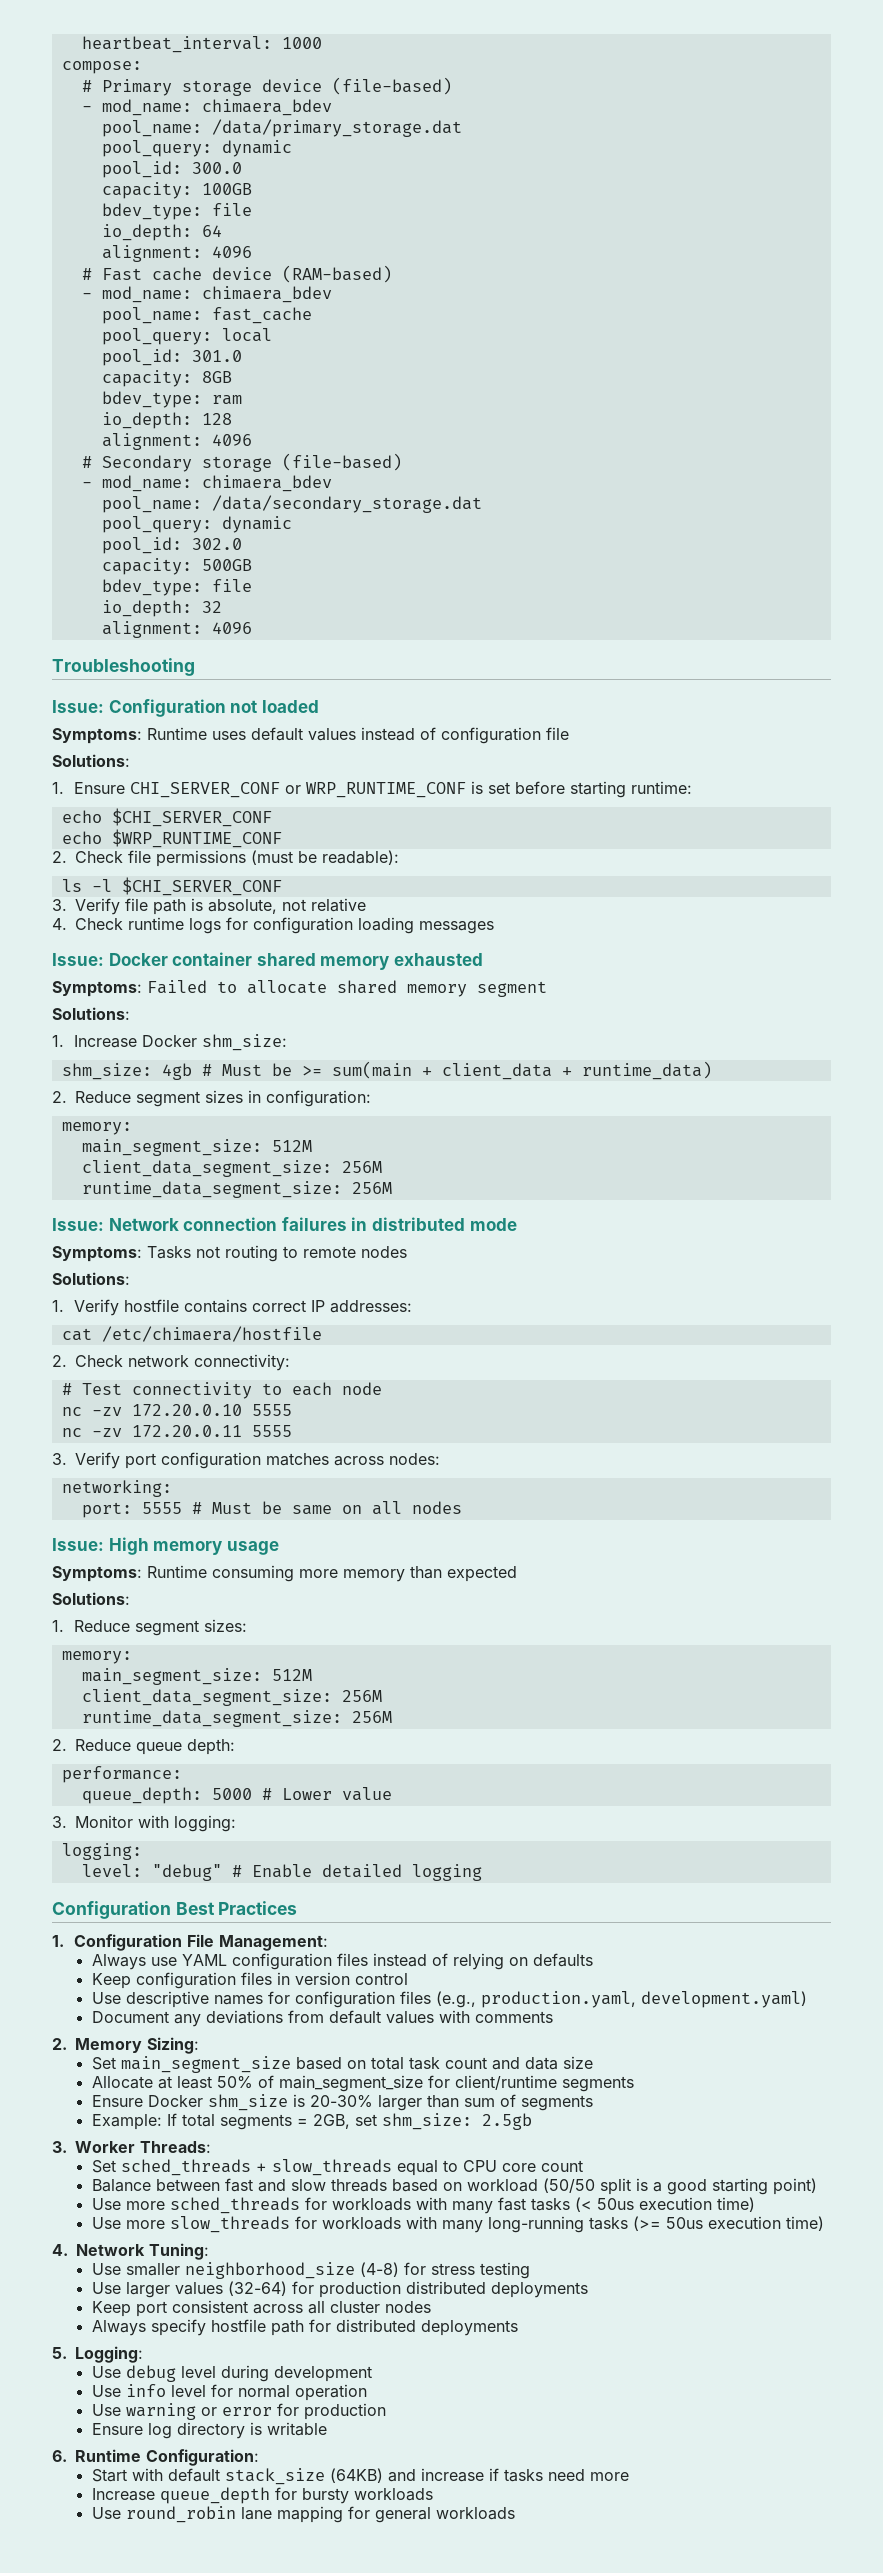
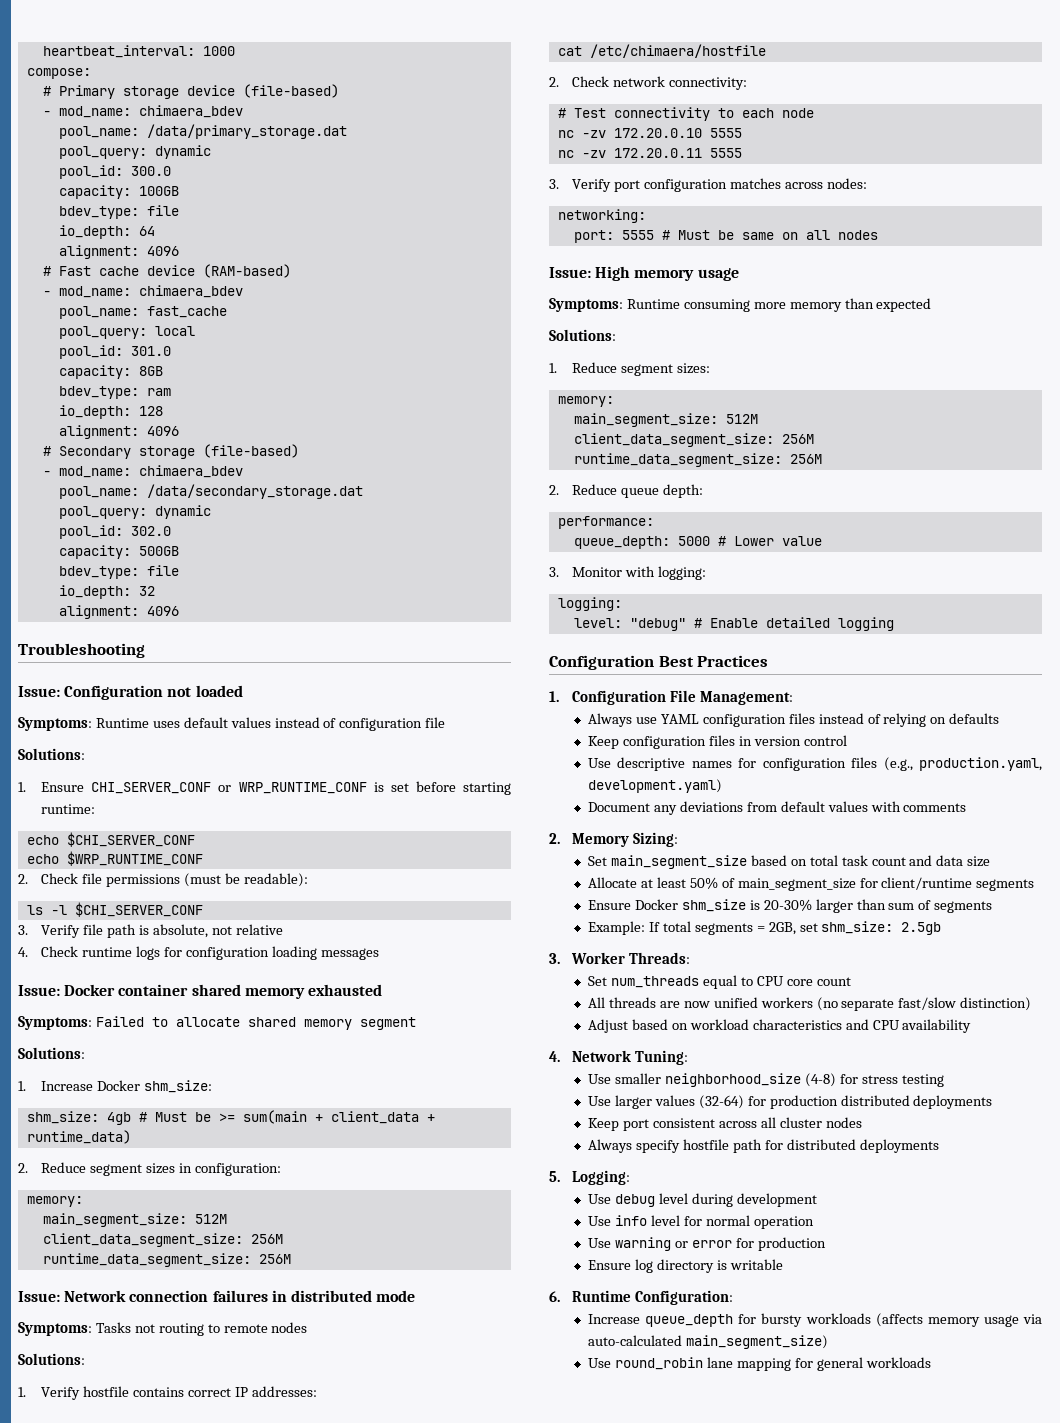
[120,2159,392,2176] sched_threads + slow_threads -> [610,976,699,988] num_threads
[91,2178,817,2195] [91,2197,755,2214] [91,2216,824,2233] Balance between fast and slow threads based on workload (50/50 split is a good starting point) // Use more sched_threads for workloads with many fast tasks (< 50us execution time) // Use more slow_threads for workloads with many long-running tasks (>= 50us execution time) -> [588,997,1032,1011] [588,1019,972,1033] All threads are now unified workers (no separate fast/slow distinction) // Adjust based on workload characteristics and CPU availability
[91,2468,629,2485] // Start with default stack_size (64KB) and increase if tasks need more -> (734, 1297) none
(433, 2494) none -> [875,1313,1042,1327] [588,1335,828,1349] (affects memory usage via auto-calculated main_segment_size)

